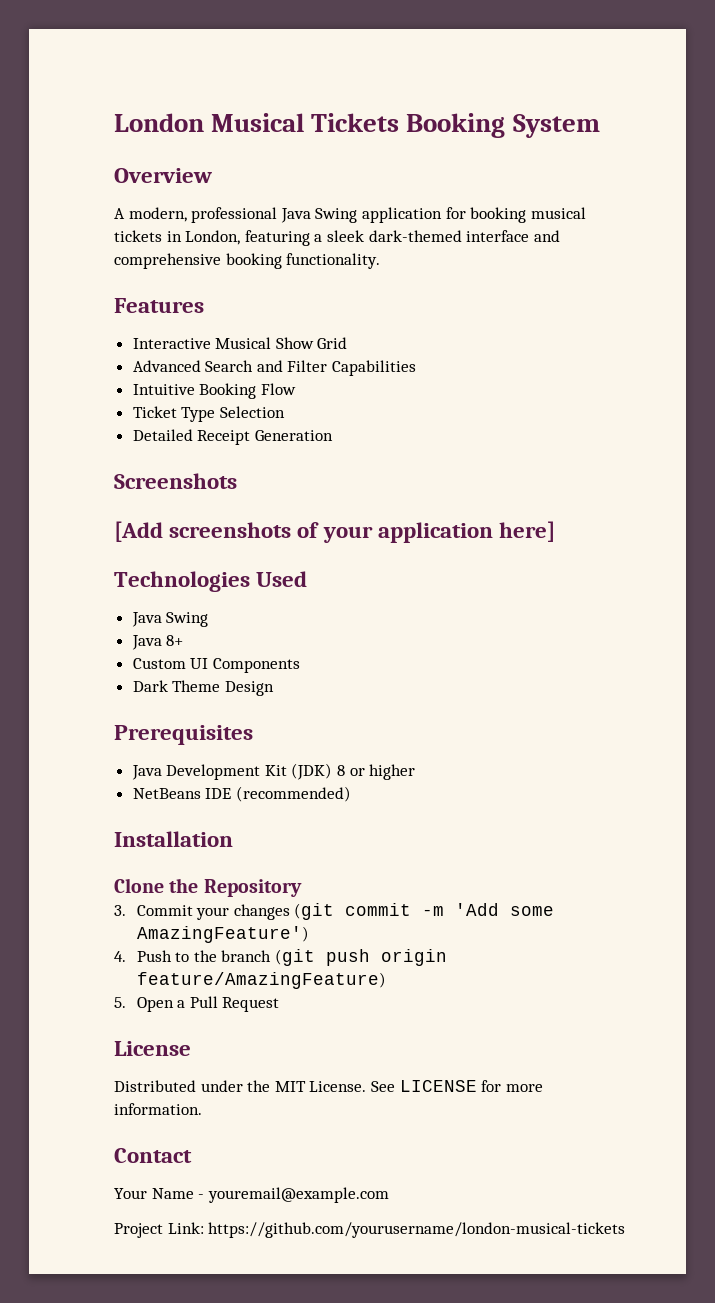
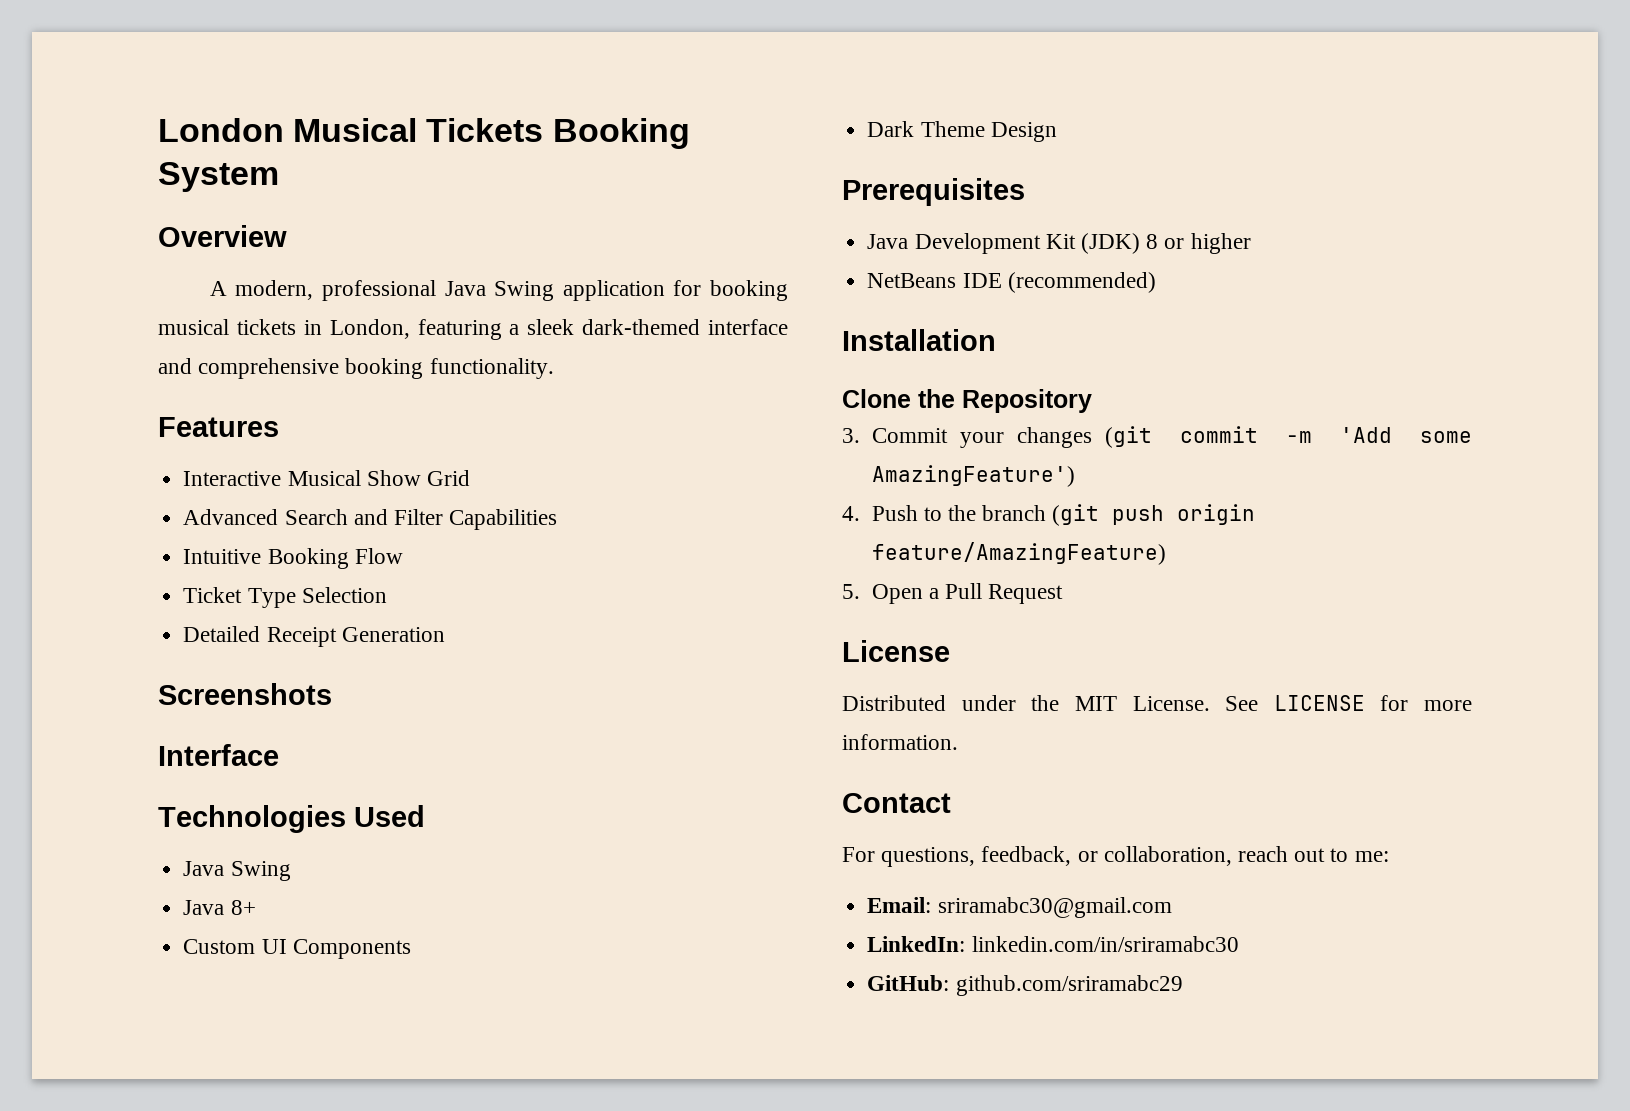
[114,521,556,543] [Add screenshots of your application here] -> [158,744,279,766] Interface
[114,1187,389,1203] [114,1222,626,1238] Your Name - youremail@example.com // Project Link: https://github.com/yourusername/london-musical-tickets -> [842,846,1389,867] [867,897,1172,918] [867,936,1239,952] [867,975,1183,996] For questions, feedback, or collaboration, reach out to me: // Email: sriramabc30@gmail.com // LinkedIn: linkedin.com/in/sriramabc30 // GitHub: github.com/sriramabc29

